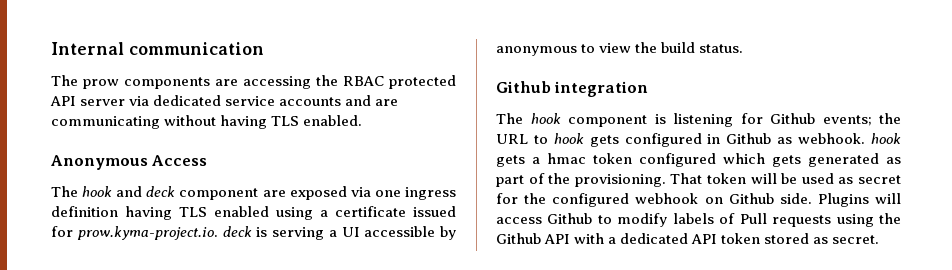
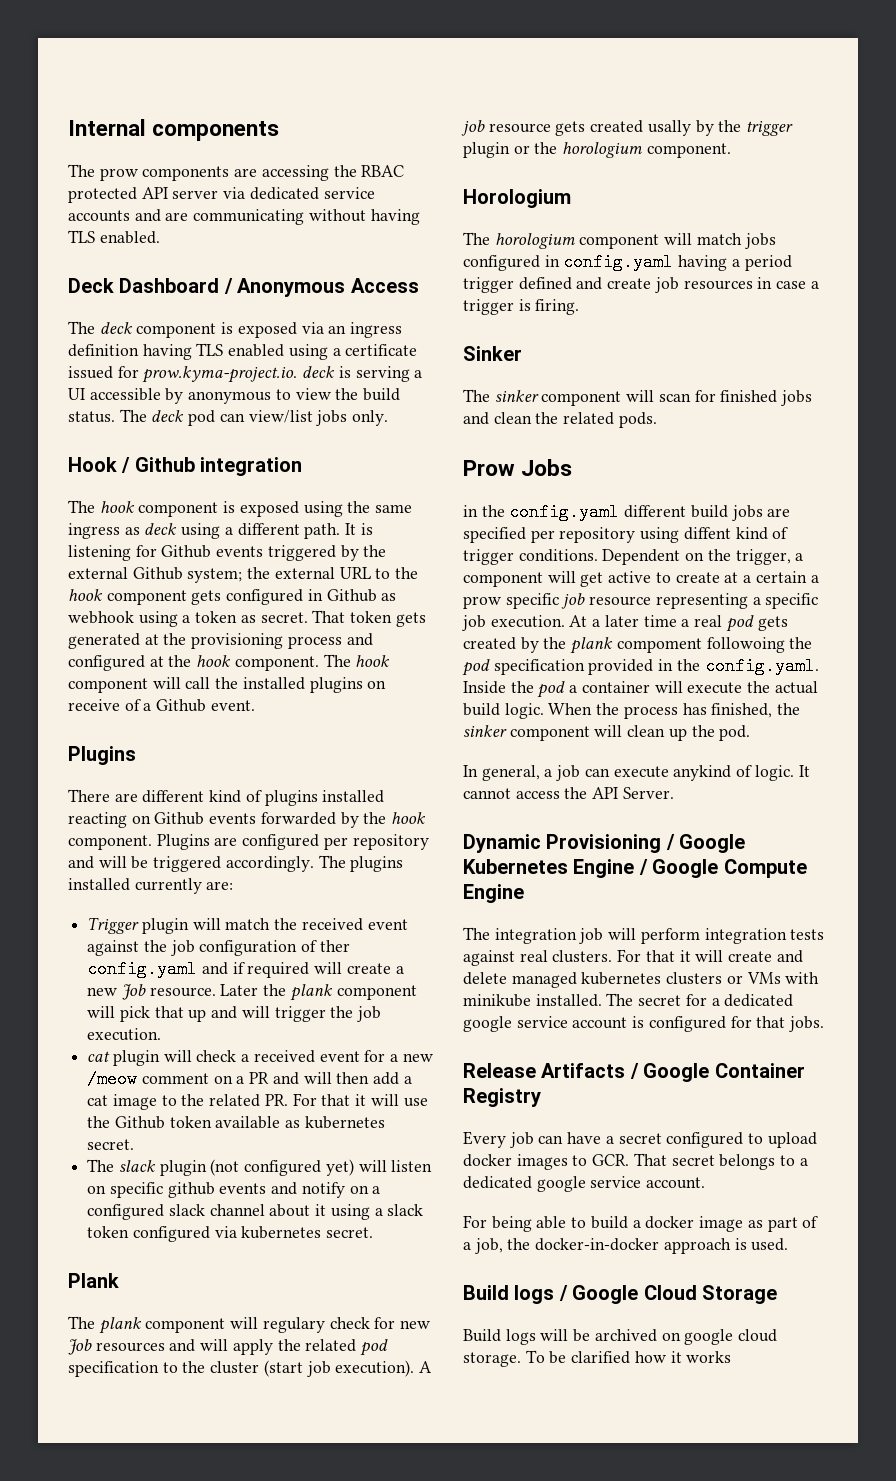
[128,42,264,55] communication -> [152,121,280,141] components
(363, 120) none -> [68,278,233,294] Deck Dashboard /
[82,186,143,197] hook and -> (95, 327) none
[262,190,286,197] are -> [221,322,234,334] is
[374,190,401,197] one -> [328,325,347,334] an
(744, 48) // -> [119,409,389,426] [68,457,131,473] The deck pod can view/list jobs only. // Hook /
[673,113,901,127] [496,133,584,144] listening for Github events; the URL to hook -> [239,501,413,517] [68,523,373,539] [68,545,387,561] [68,567,419,583] [68,589,187,605] exposed using the same ingress as deck using a different path. It is listening for Github events triggered by the external Github system; the external URL to the hook component
[798,133,902,144] [496,153,901,167] [496,173,902,187] [496,193,901,207] [496,213,901,227] [496,233,880,244] webhook. hook gets a hmac token configured which gets generated as part of the provisioning. That token will be used as secret for the configured webhook on Github side. Plugins will access Github to modify labels of Pull requests using the Github API with a dedicated API token stored as secret. -> [68,610,426,627] [68,633,373,649] [68,654,391,671] [68,677,387,693] [68,699,255,712] [68,746,136,765] [68,789,385,806] [68,812,427,828] [68,834,429,850] [68,855,404,872] [68,878,234,894] [87,917,408,934] [87,940,350,956] [87,960,404,978] [87,984,417,1001] [87,1006,382,1022] [87,1028,162,1041] [87,1050,433,1066] [87,1070,412,1088] [87,1093,428,1110] [87,1116,385,1129] [87,1139,135,1150] [87,1159,433,1176] [87,1182,381,1198] [87,1204,424,1220] [87,1226,374,1242] [68,1273,119,1288] [68,1316,431,1334] [68,1339,389,1356] [68,1360,433,1377] [461,120,794,136] [463,142,731,158] [463,189,571,208] [463,232,776,249] [463,253,792,271] [463,277,819,293] [463,299,580,315] [463,346,522,361] [463,389,813,406] [463,412,657,428] [463,459,573,476] [463,503,791,521] [463,527,789,543] [463,549,804,565] [463,571,819,587] [463,593,819,609] [462,615,788,632] [463,637,813,654] [462,657,819,676] [463,681,818,698] [463,703,801,719] [463,725,751,741] [463,765,810,781] [463,787,674,799] [463,834,746,853] [463,859,807,878] [463,884,524,903] [463,927,825,944] [463,949,803,966] [463,972,820,988] [463,993,794,1007] [463,1016,825,1032] [463,1063,805,1082] [463,1088,541,1107] [463,1131,817,1148] [463,1153,808,1170] [463,1176,706,1192] [463,1215,819,1232] [463,1238,789,1254] [463,1285,777,1304] [463,1329,778,1345] [463,1350,732,1367] webhook using a token as secret. That token gets generated at the provisioning process and configured at the hook component. The hook component will call the installed plugins on receive of a Github event. // Plugins // There are different kind of plugins installed reacting on Github events forwarded by the hook component. Plugins are configured per repository and will be triggered accordingly. The plugins installed currently are: // Trigger plugin will match the received event against the job configuration of ther config.yaml and if required will create a new Job resource. Later the plank component will pick that up and will trigger the job execution. // cat plugin will check a received event for a new /meow comment on a PR and will then add a cat image to the related PR. For that it will use the Github token available as kubernetes secret. // The slack plugin (not configured yet) will listen on specific github events and notify on a configured slack channel about it using a slack token configured via kubernetes secret. // Plank // The plank component will regulary check for new Job resources and will apply the related pod specification to the cluster (start job execution). A job resource gets created usally by the trigger plugin or the horologium component. // Horologium // The horologium component will match jobs configured in config.yaml having a period trigger defined and create job resources in case a trigger is firing. // Sinker // The sinker component will scan for finished jobs and clean the related pods. // Prow Jobs // in the config.yaml different build jobs are specified per repository using diffent kind of trigger conditions. Dependent on the trigger, a component will get active to create at a certain a prow specific job resource representing a specific job execution. At a later time a real pod gets created by the plank compoment followoing the pod specification provided in the config.yaml. Inside the pod a container will execute the actual build logic. When the process has finished, the sinker component will clean up the pod. // In general, a job can execute anykind of logic. It cannot access the API Server. // Dynamic Provisioning / Google Kubernetes Engine / Google Compute Engine // The integration job will perform integration tests against real clusters. For that it will create and delete managed kubernetes clusters or VMs with minikube installed. The secret for a dedicated google service account is configured for that jobs. // Release Artifacts / Google Container Registry // Every job can have a secret configured to upload docker images to GCR. That secret belongs to a dedicated google service account. // For being able to build a docker image as part of a job, the docker-in-docker approach is used. // Build logs / Google Cloud Storage // Build logs will be archived on google cloud storage. To be clarified how it works

